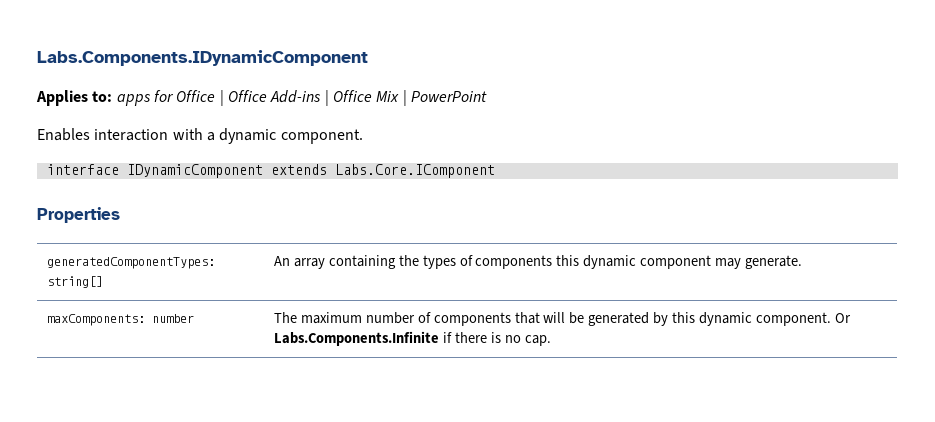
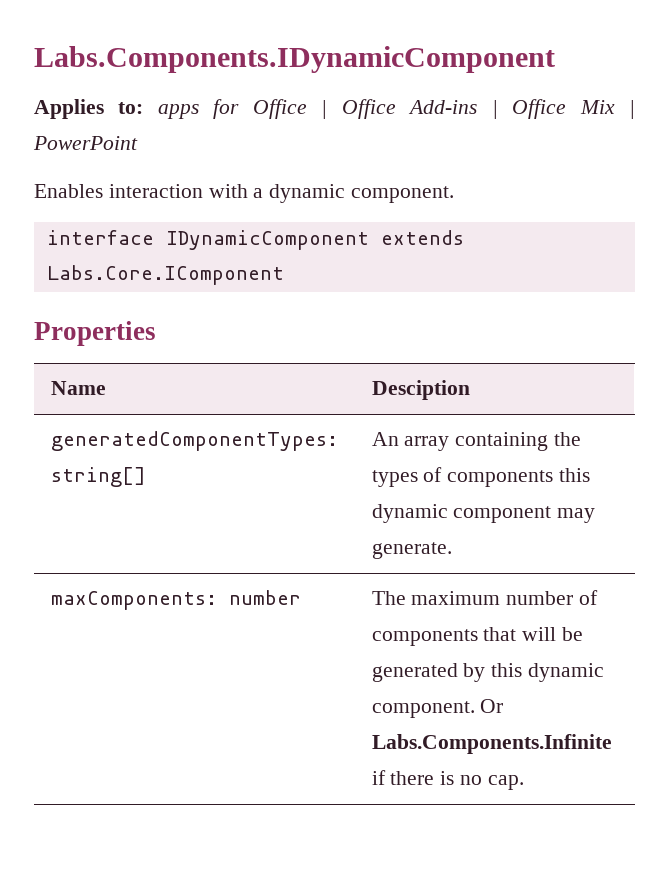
(120, 215) none -> [50,381,106,395] [371,380,470,400] // Name | Desciption

